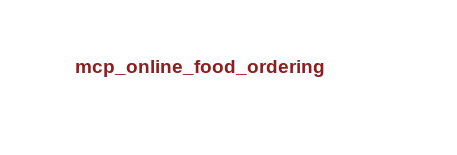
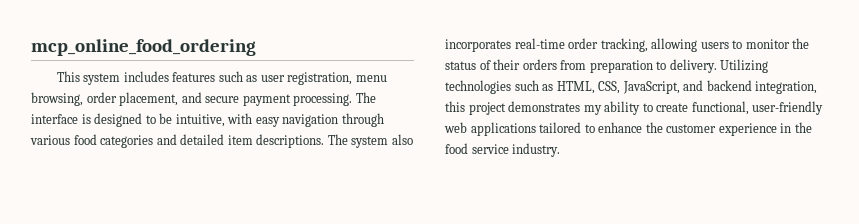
(325, 68) none -> [56,71,387,85] [31,92,376,106] [31,113,384,127] [30,134,413,148] [445,38,810,52] [445,59,769,73] [445,80,818,94] [445,101,824,115] [444,122,812,136] [445,143,561,157] // This system includes features such as user registration, menu browsing, order placement, and secure payment processing. The interface is designed to be intuitive, with easy navigation through various food categories and detailed item descriptions. The system also incorporates real-time order tracking, allowing users to monitor the status of their orders from preparation to delivery. Utilizing technologies such as HTML, CSS, JavaScript, and backend integration, this project demonstrates my ability to create functional, user-friendly web applications tailored to enhance the customer experience in the food service industry.

